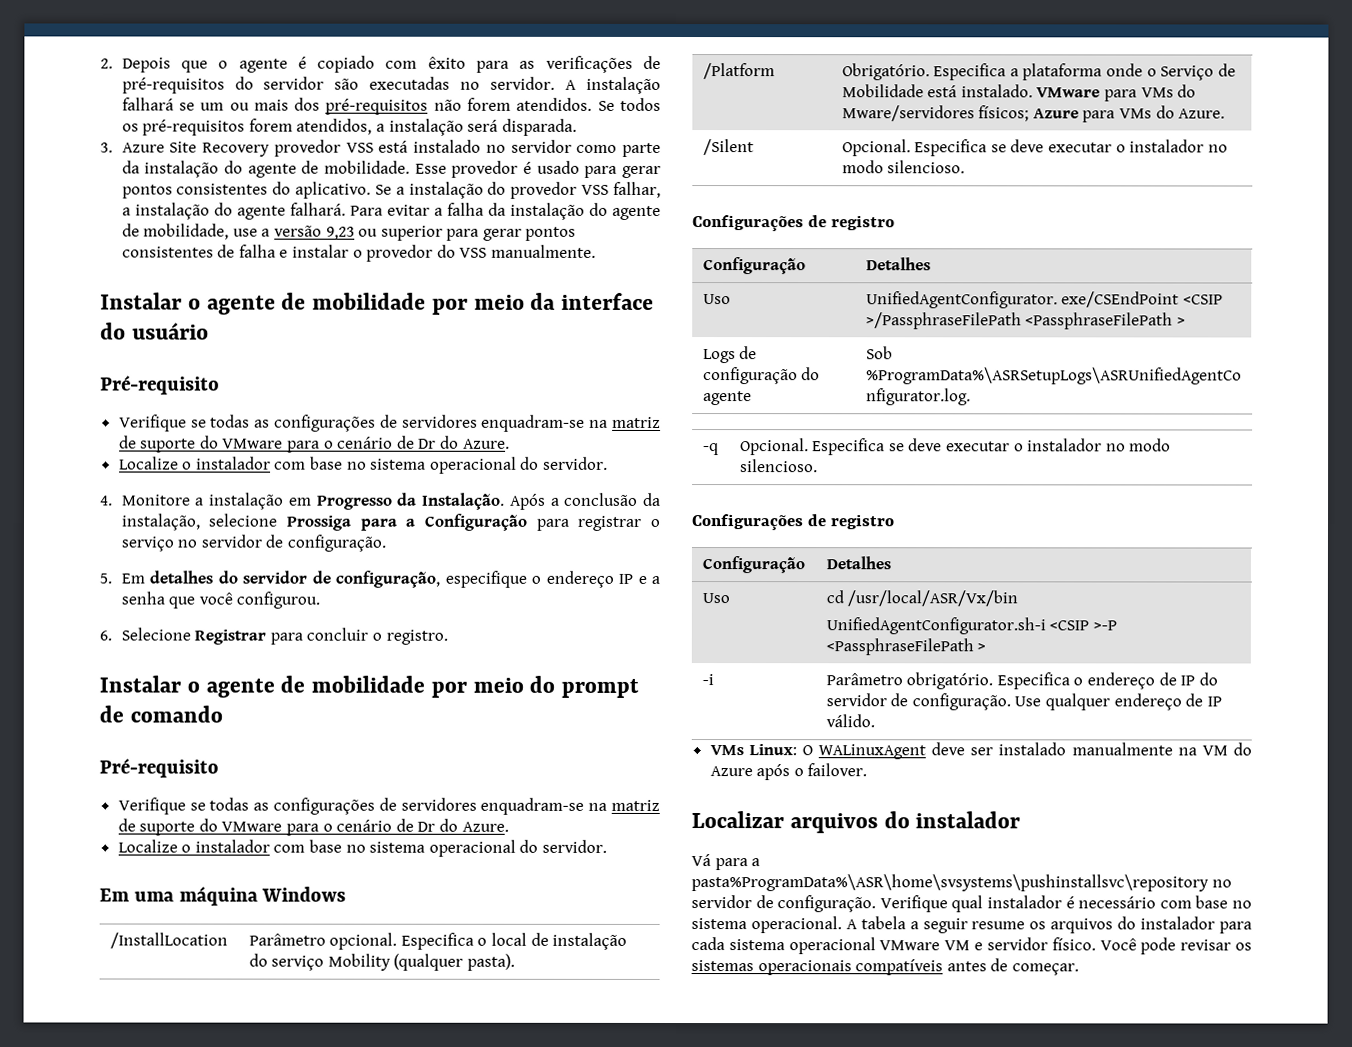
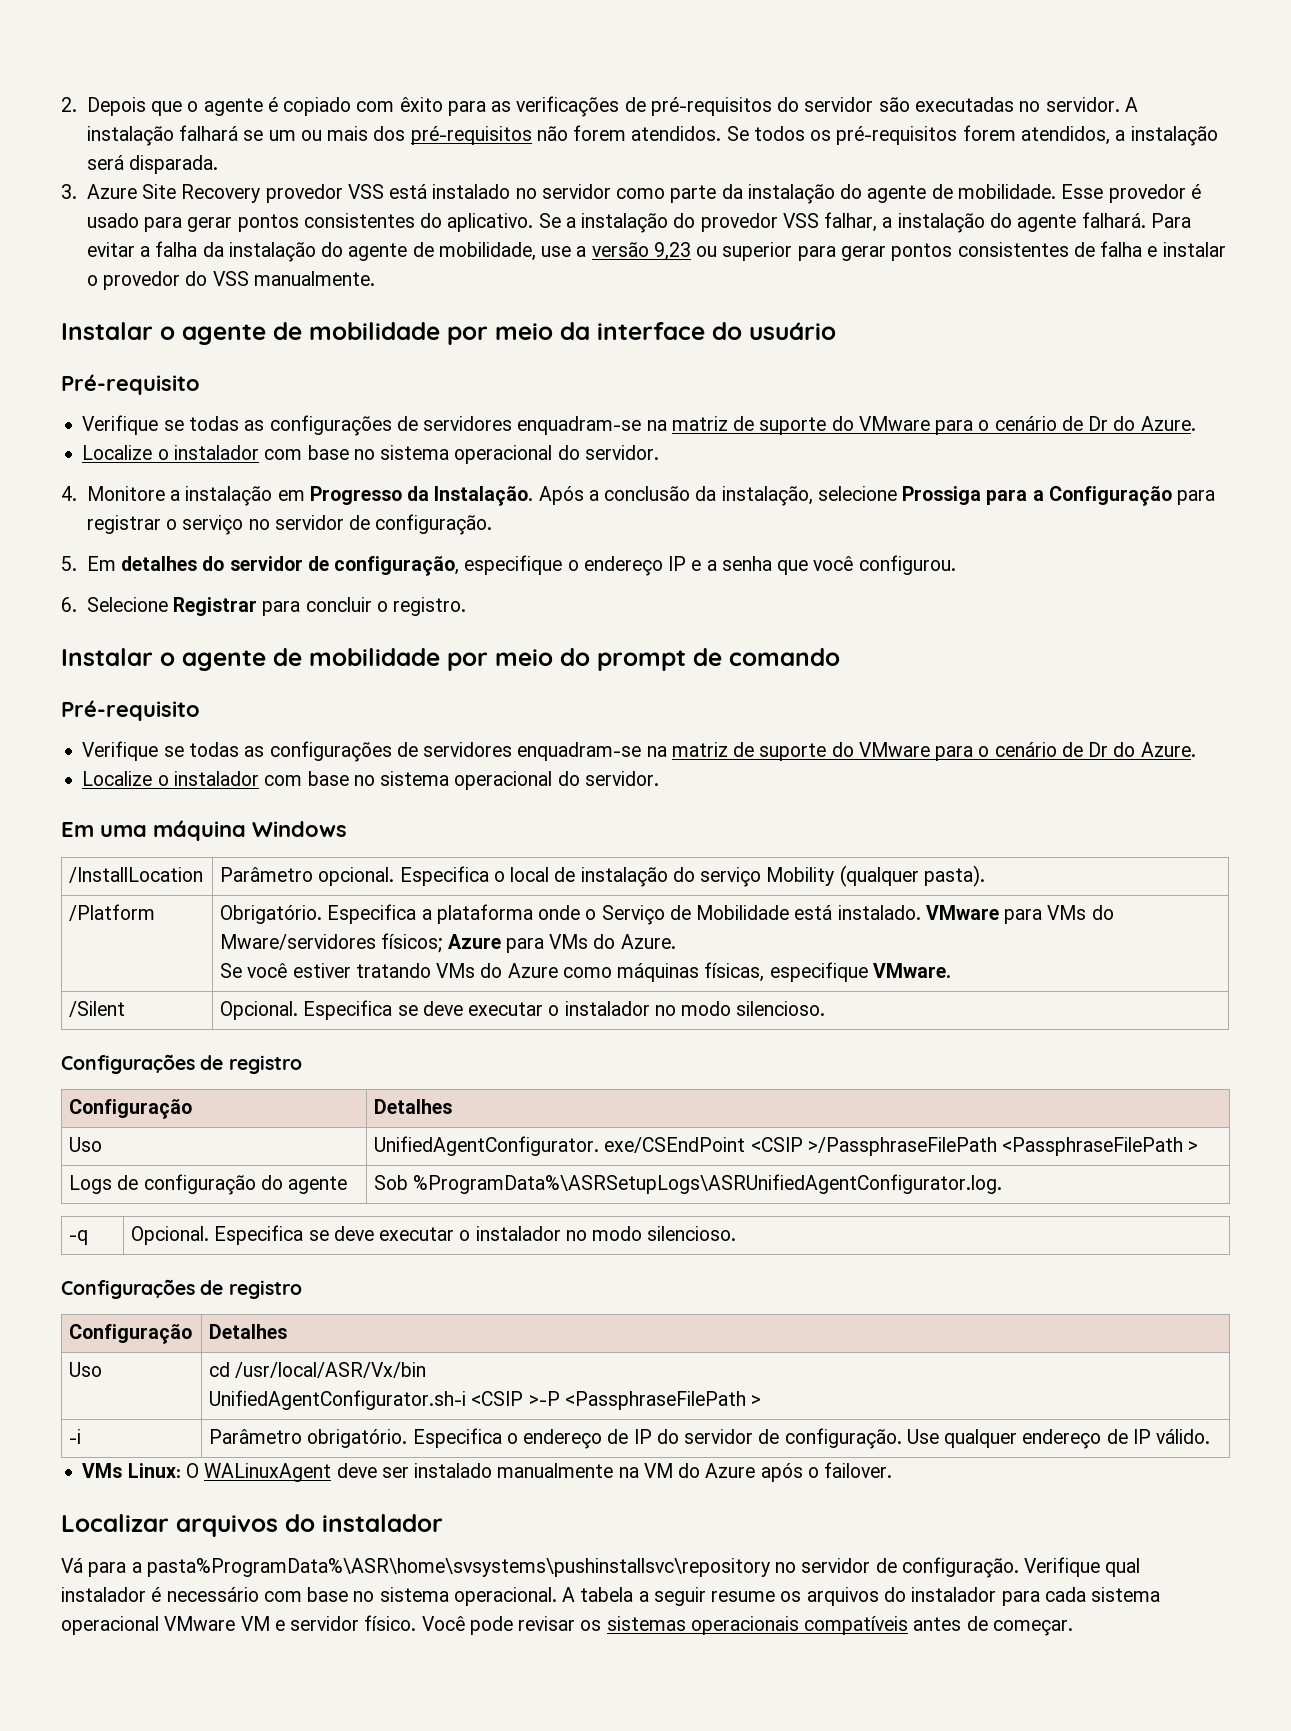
(1226, 113) none -> [220,962,951,982] // Se você estiver tratando VMs do Azure como máquinas físicas, especifique VMware.

